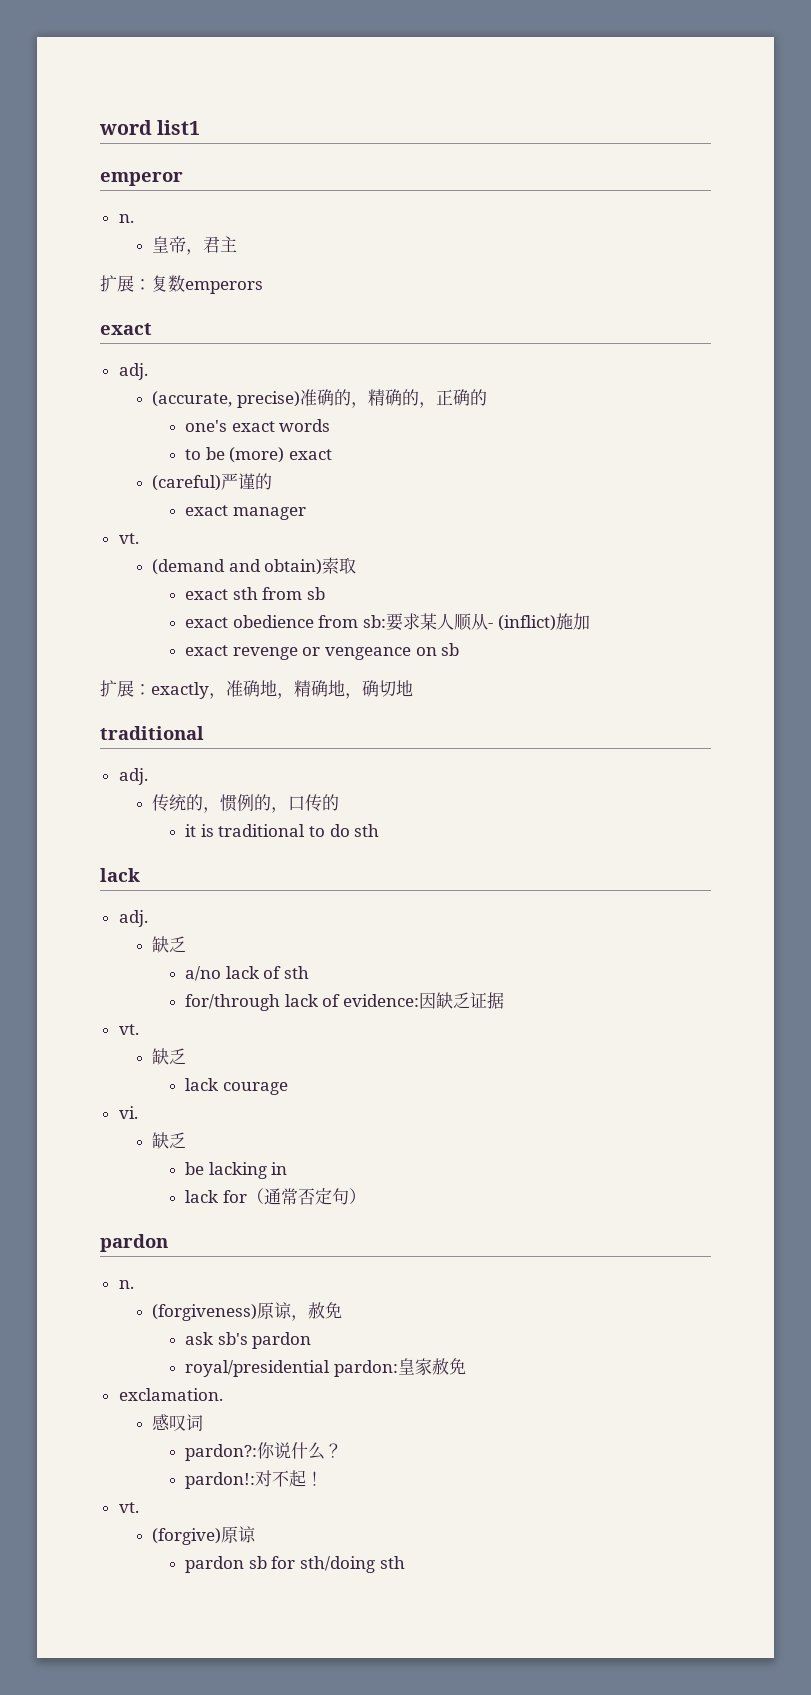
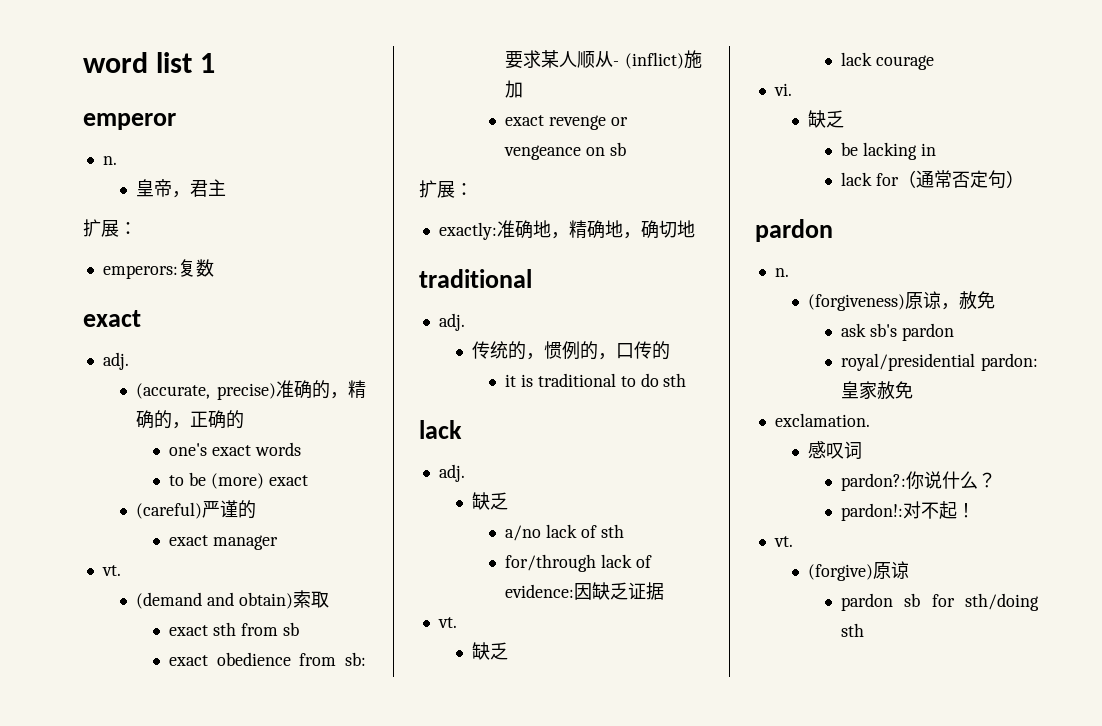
[157,120,201,135] list1 -> [155,52,215,73] list 1
(151, 284) none -> [102,265,178,279] // emperors:
[185,281,263,294] emperors -> (214, 268) none
[151,682,226,699] exactly， -> [438,222,497,240] // exactly:

